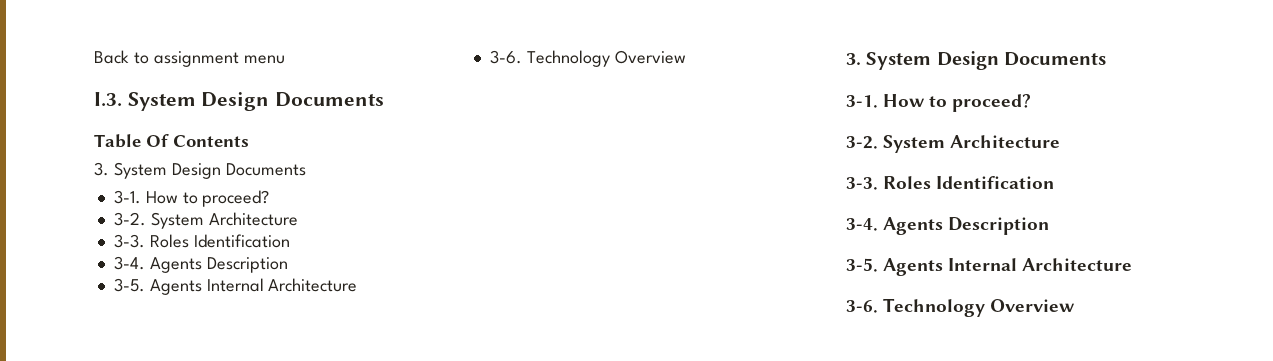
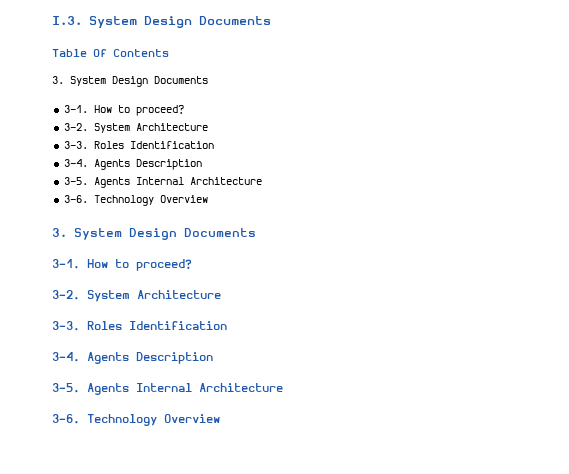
[94,50,285,67] Back to assignment menu // -> (52, 20) none

